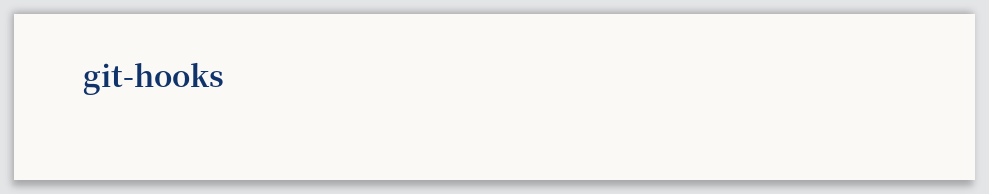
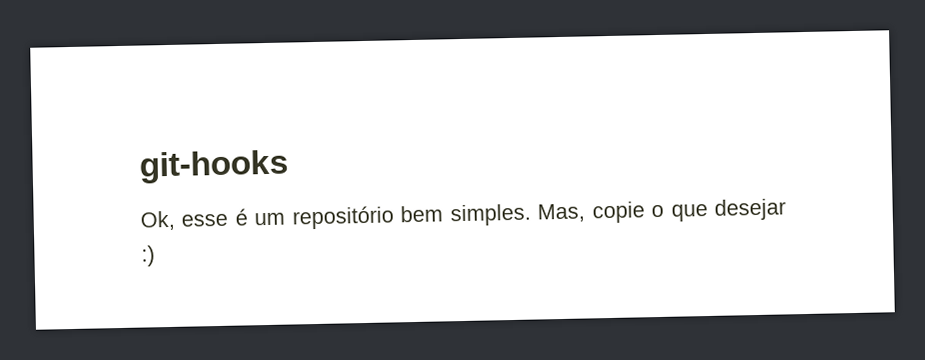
(224, 78) none -> [140,198,786,231] [141,245,155,267] // Ok, esse é um repositório bem simples. Mas, copie o que desejar :)

